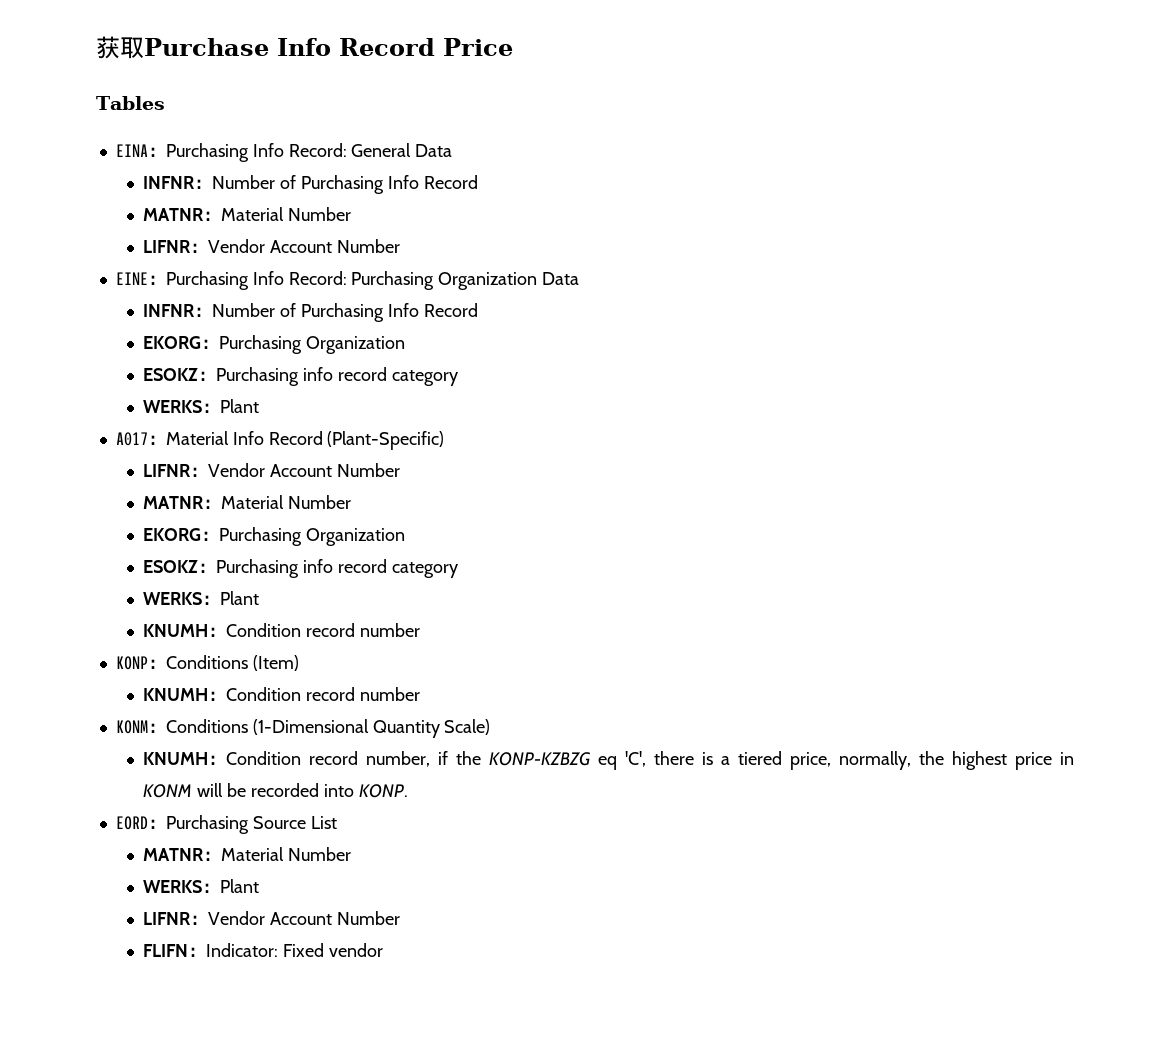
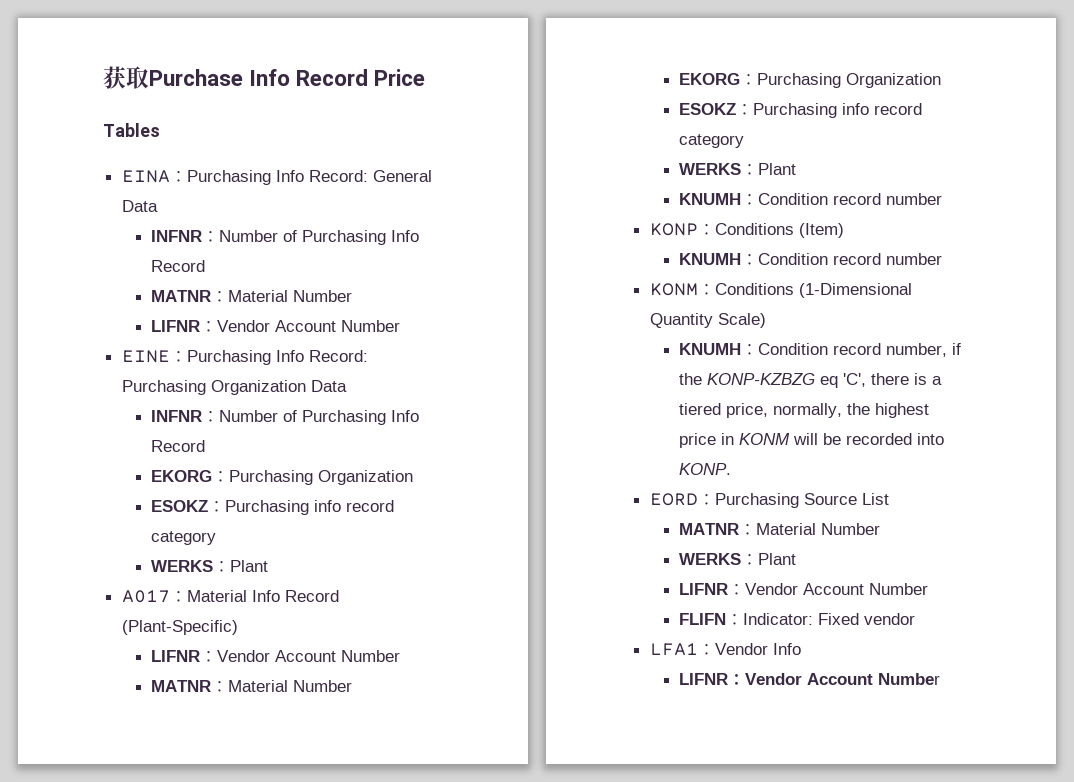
(383, 950) none -> [649,643,801,656] [678,673,940,685] // LFA1：Vendor Info // LIFNR：Vendor Account Number

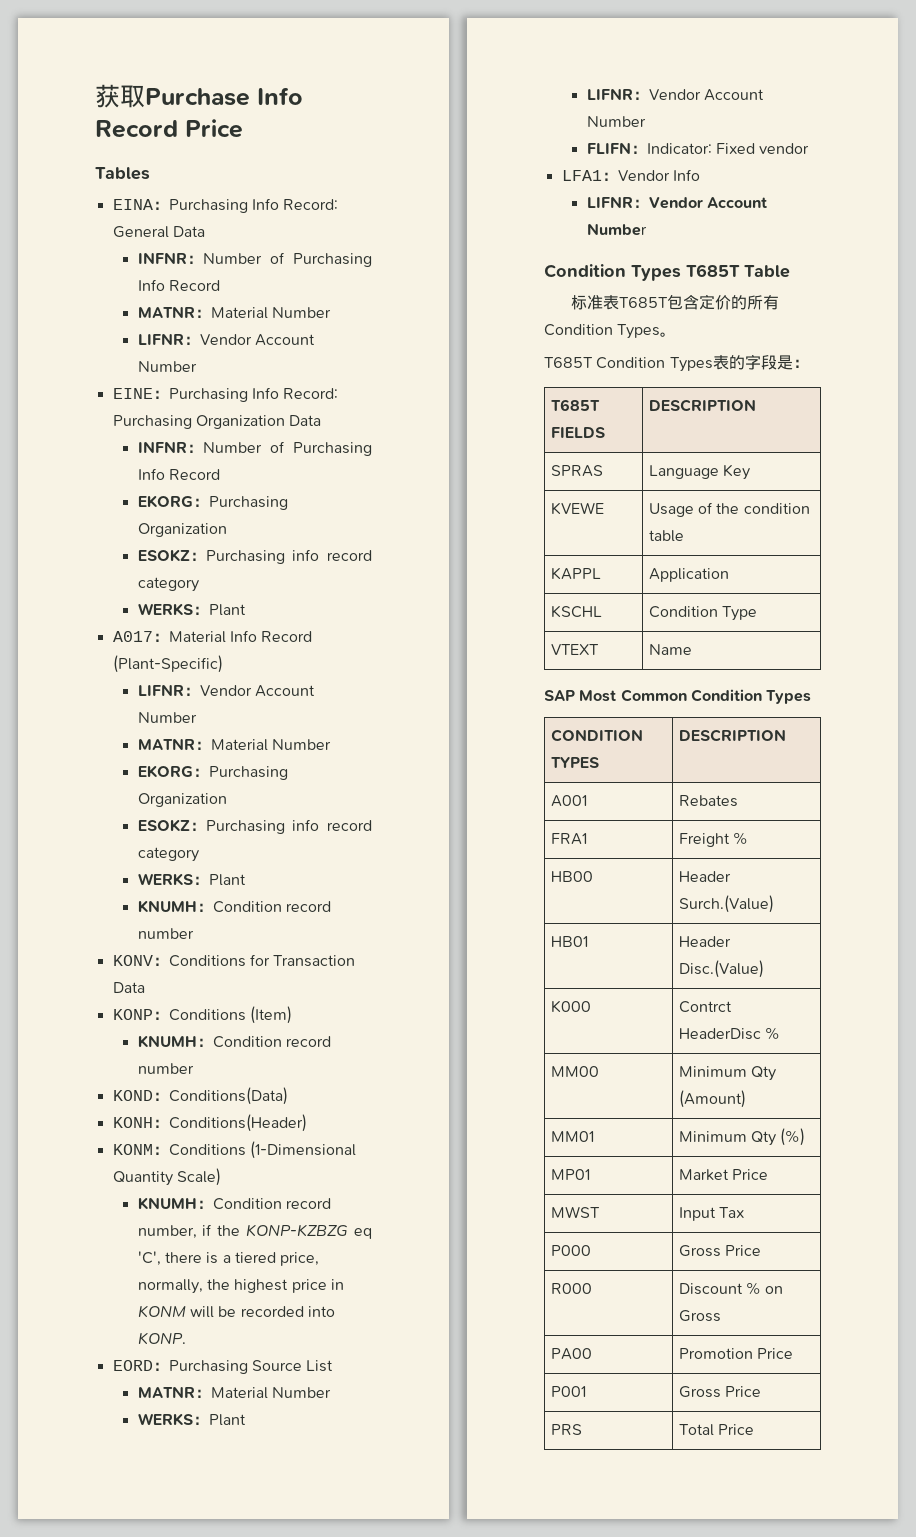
(942, 199) none -> [112,954,356,967] [112,982,145,993] // KONV：Conditions for Transaction Data
(942, 259) none -> [112,1087,288,1105] [112,1114,307,1132] // KOND：Conditions(Data) // KONH：Conditions(Header)
(940, 679) none -> [544,264,790,281] [571,294,780,310] [544,324,677,339] [544,354,809,372] [550,399,600,411] [550,427,605,438] [648,399,756,412] [550,465,603,477] [648,464,750,480] [550,502,604,515] [648,502,810,517] [648,530,684,542] [550,567,601,580] [648,568,729,582] [550,605,602,618] [648,606,757,621] [550,644,599,655] [648,644,692,655] [544,689,812,704] [550,729,643,742] [550,757,599,768] [678,729,786,742] [550,795,587,807] [678,795,738,807] [550,833,587,845] [678,832,748,847] [550,871,593,882] [678,871,731,882] [678,895,774,913] [550,936,588,947] [678,936,731,947] [678,960,764,978] [550,1000,591,1013] [678,1001,732,1013] [678,1027,780,1040] [550,1066,599,1077] [678,1066,776,1081] [678,1090,746,1108] [550,1131,594,1142] [678,1128,806,1146] [550,1169,590,1180] [678,1169,768,1181] [550,1206,600,1218] [678,1207,744,1221] [550,1245,591,1256] [678,1245,761,1257] [550,1283,592,1294] [678,1282,784,1295] [678,1310,721,1322] [550,1348,592,1360] [678,1348,793,1359] [550,1386,586,1397] [678,1386,761,1398] [550,1424,582,1435] [678,1424,754,1436] // Condition Types T685T Table // 标准表T685T包含定价的所有Condition Types。 // T685T Condition Types表的字段是： // T685T FIELDS | DESCRIPTION // SPRAS | Language Key // KVEWE | Usage of the condition table // KAPPL | Application // KSCHL | Condition Type // VTEXT | Name // SAP Most Common Condition Types // CONDITION TYPES | DESCRIPTION // A001 | Rebates // FRA1 | Freight % // HB00 | Header Surch.(Value) // HB01 | Header Disc.(Value) // K000 | Contrct HeaderDisc % // MM00 | Minimum Qty (Amount) // MM01 | Minimum Qty (%) // MP01 | Market Price // MWST | Input Tax // P000 | Gross Price // R000 | Discount % on Gross // PA00 | Promotion Price // P001 | Gross Price // PRS | Total Price

